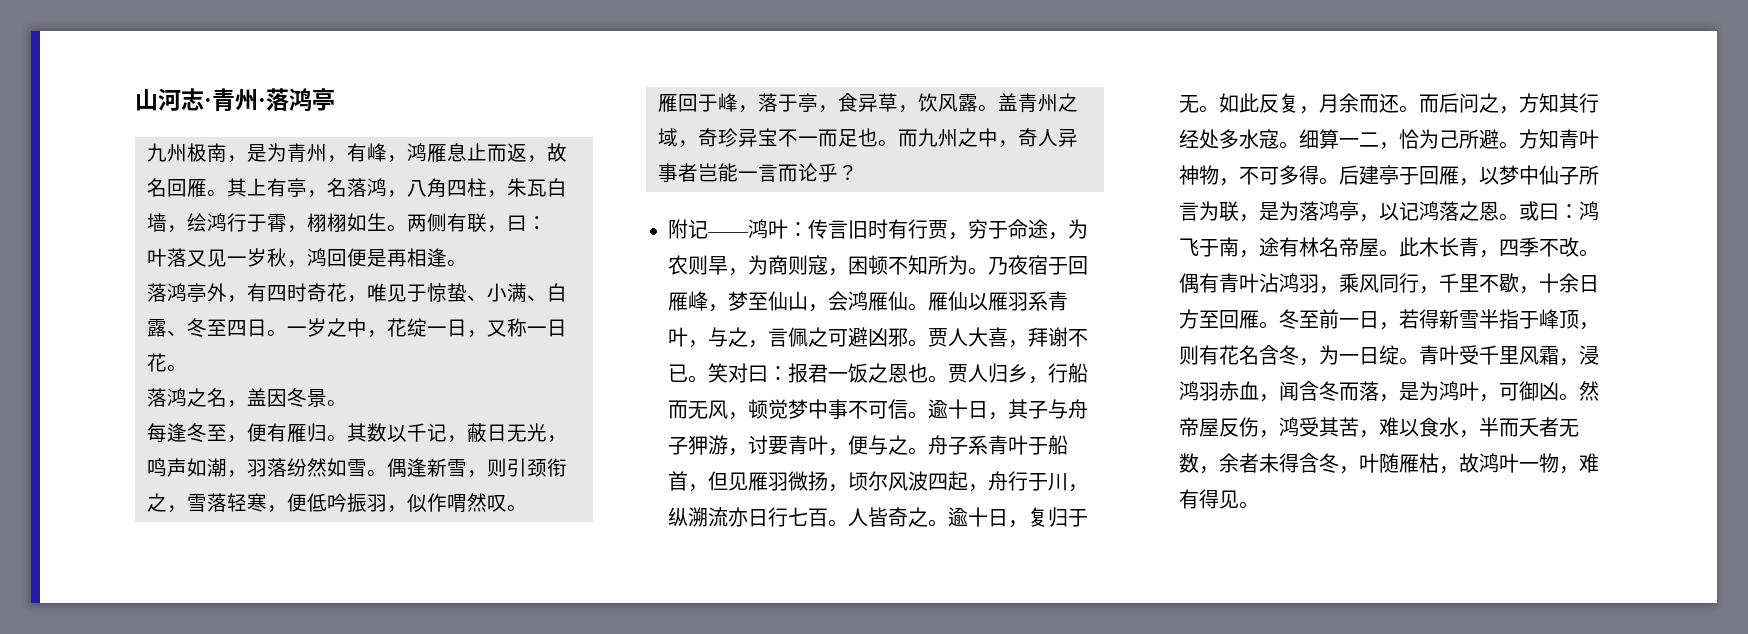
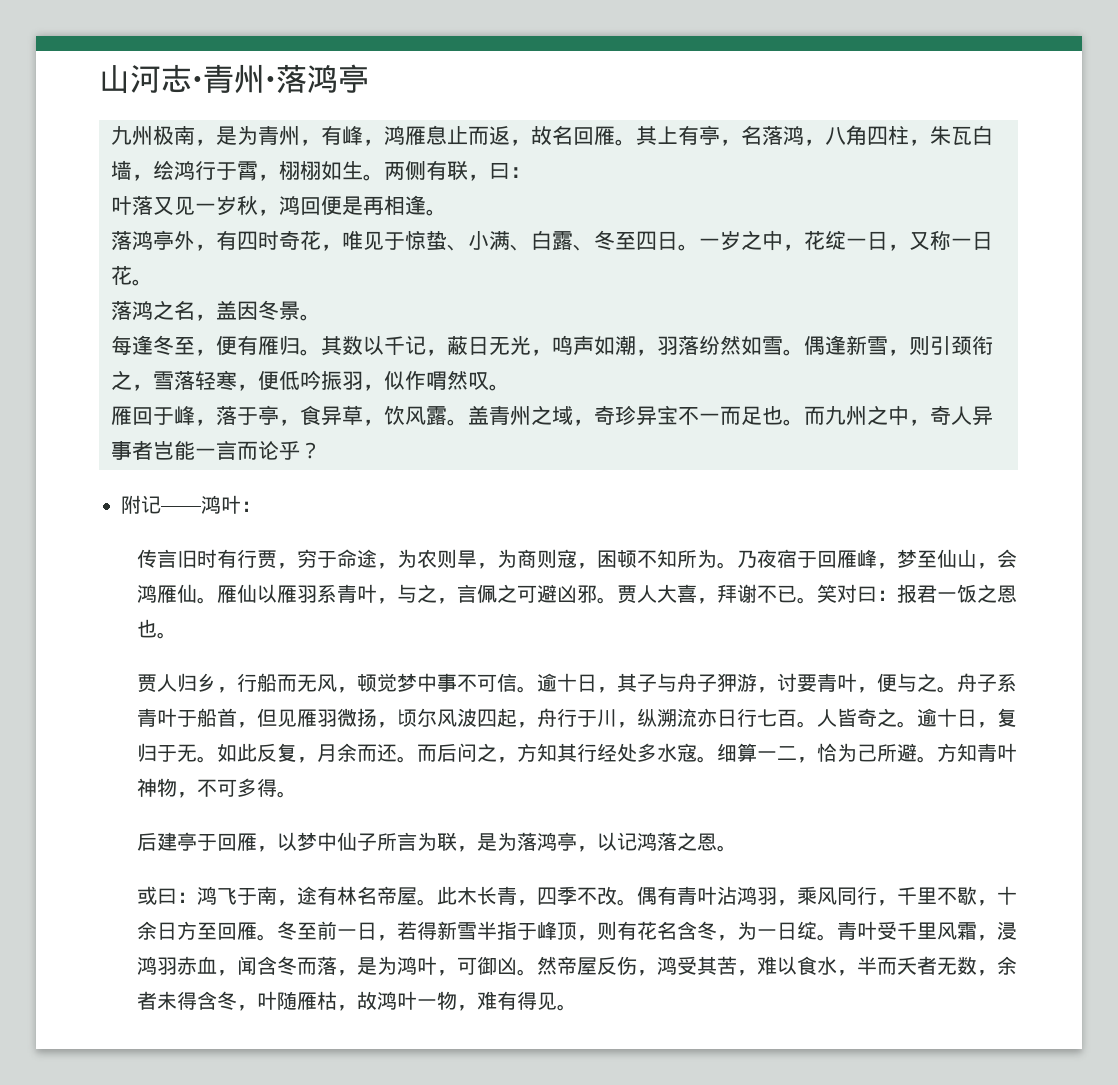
(808, 229) none -> (261, 506) //
(948, 379) none -> (178, 635) //
(1339, 181) none -> (298, 794) //
(1519, 217) none -> (738, 848) //

